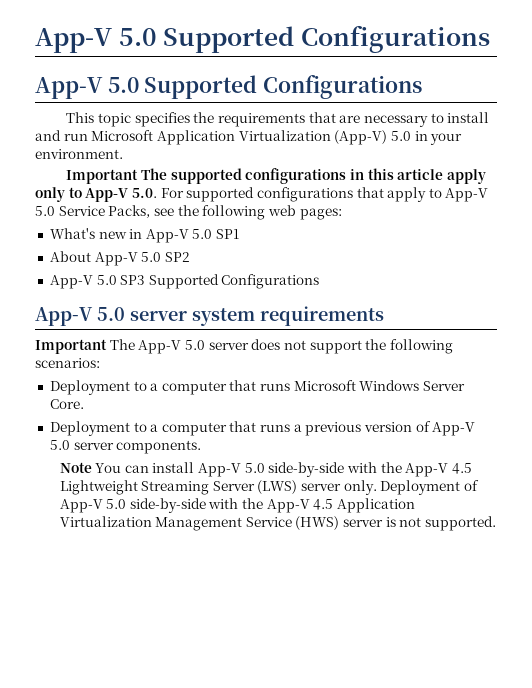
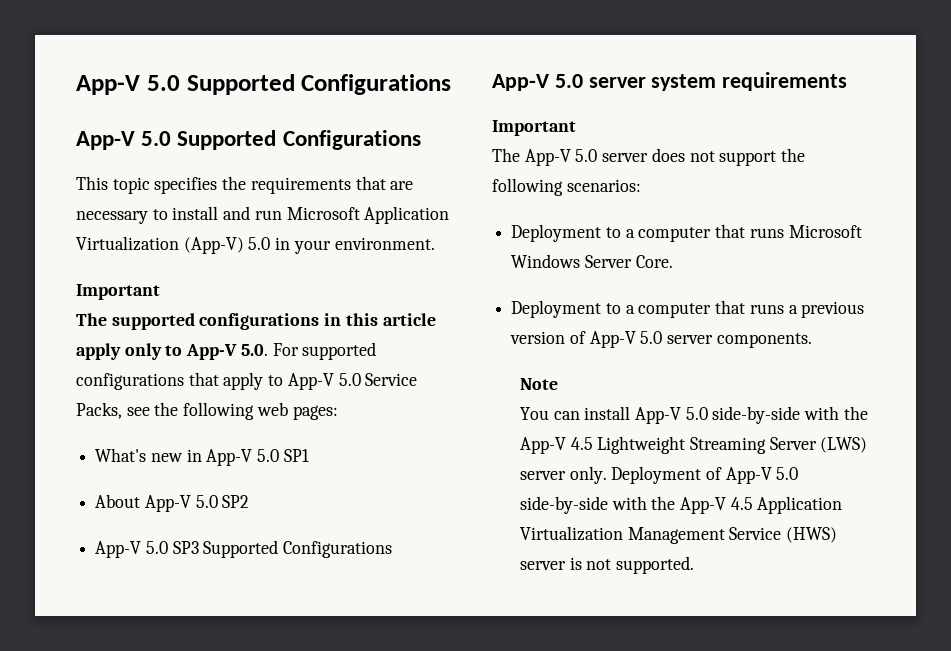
(139, 176) none -> (160, 292) //
(107, 346) none -> (576, 128) //
(92, 467) none -> (558, 384) //

